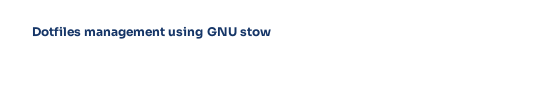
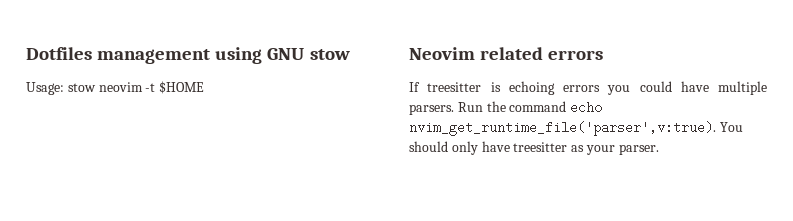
(271, 32) none -> [26,81,205,95] [409,47,604,60] [409,81,767,95] [409,101,603,115] [409,121,743,136] [409,141,659,155] // Usage: stow neovim -t $HOME // Neovim related errors // If treesitter is echoing errors you could have multiple parsers. Run the command echo nvim_get_runtime_file('parser',v:true). You should only have treesitter as your parser.

